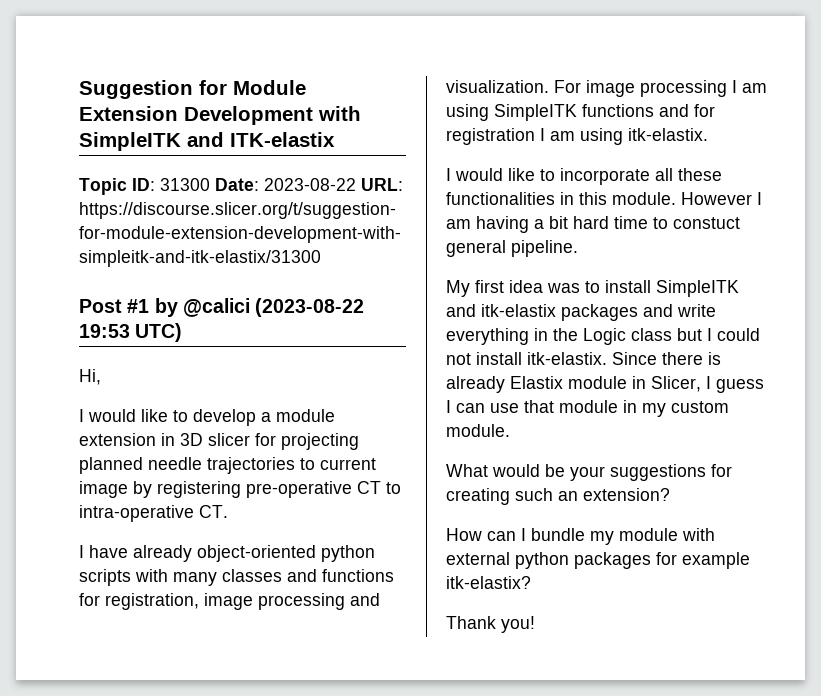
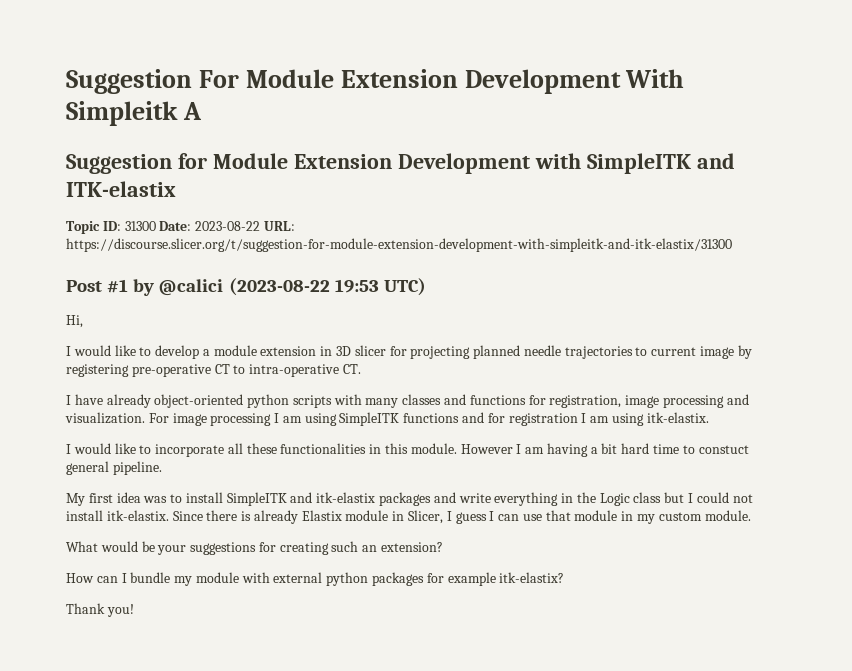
[79,80,193,99] Suggestion -> [66,69,685,94] [66,101,202,126] [66,154,172,174] Suggestion For Module Extension Development With Simpleitk A // Suggestion

